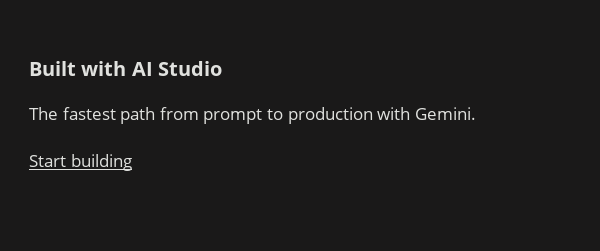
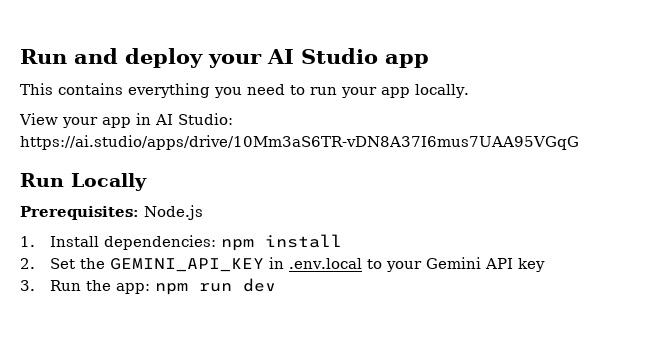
[29,61,222,76] [29,107,476,124] [29,154,132,171] Built with AI Studio // The fastest path from prompt to production with Gemini. // Start building -> [20,48,429,68] [20,83,469,98] [19,113,233,128] [20,135,579,150] [20,173,147,191] [20,205,203,220] [20,234,342,251] [20,257,545,272] [20,278,276,295] Run and deploy your AI Studio app // This contains everything you need to run your app locally. // View your app in AI Studio: https://ai.studio/apps/drive/10Mm3aS6TR-vDN8A37I6mus7UAA95VGqG // Run Locally // Prerequisites: Node.js // 1. Install dependencies: npm install // 2. Set the GEMINI_API_KEY in .env.local to your Gemini API key // 3. Run the app: npm run dev

